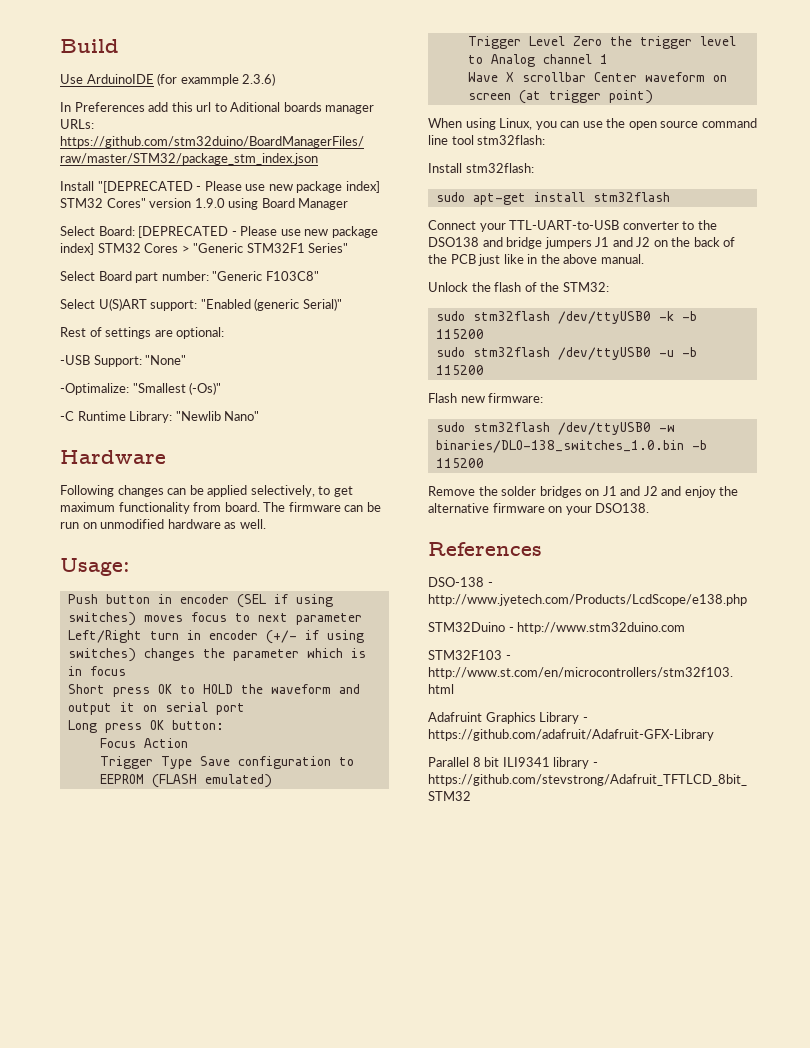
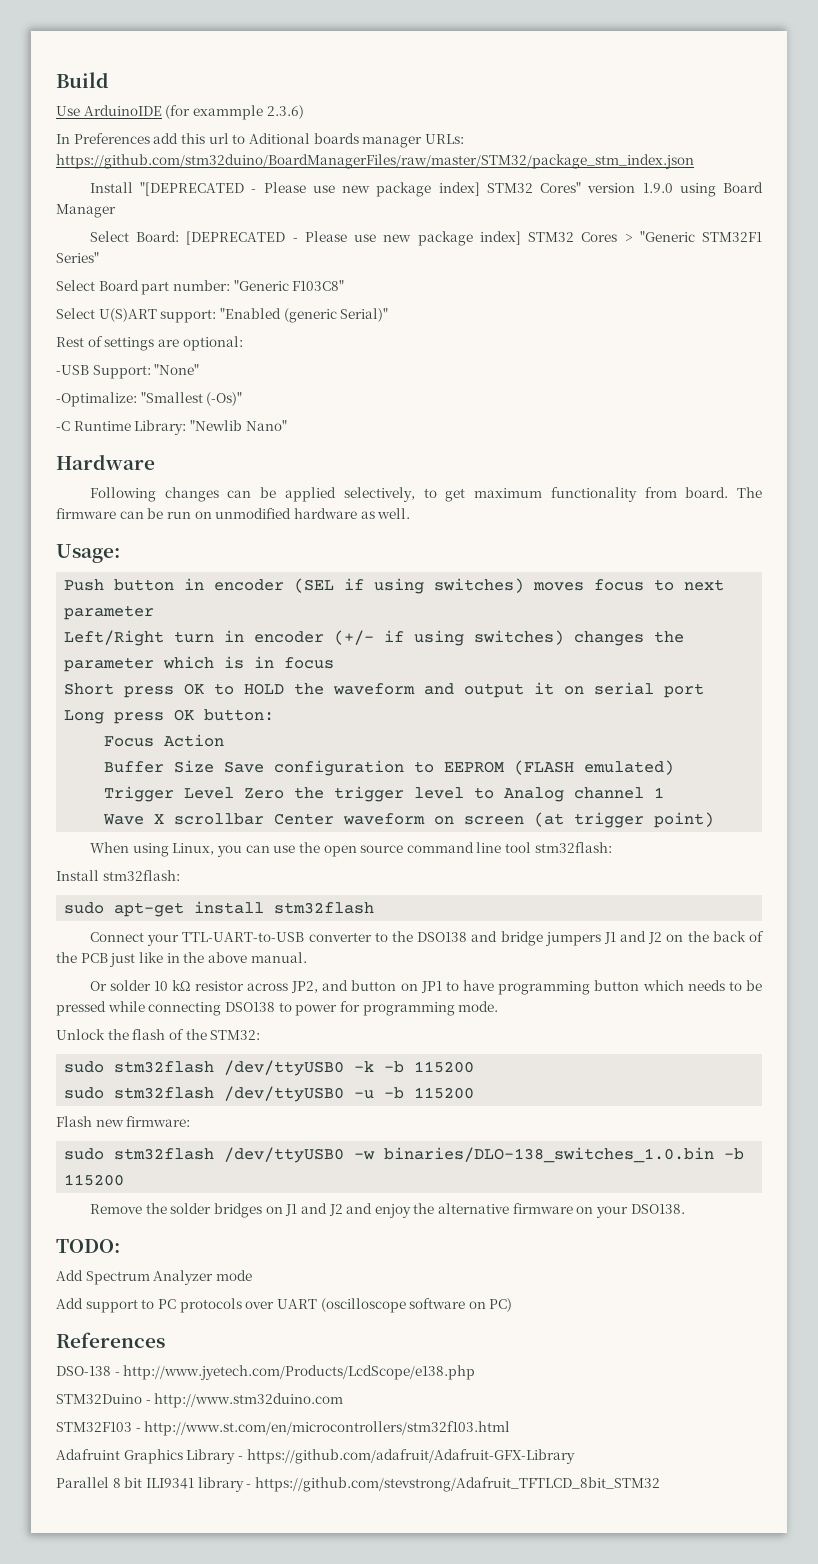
[99,756,192,769] Trigger Type -> [104,760,215,773] Buffer Size
(644, 259) none -> [89,980,763,995] [56,1001,499,1016] // Or solder 10 kΩ resistor across JP2, and button on JP1 to have programming button which needs to be pressed while connecting DSO138 to power for programming mode.
(650, 508) none -> [56,1239,120,1253] [56,1270,252,1285] [56,1298,513,1313] // TODO: // Add Spectrum Analyzer mode // Add support to PC protocols over UART (oscilloscope software on PC)

